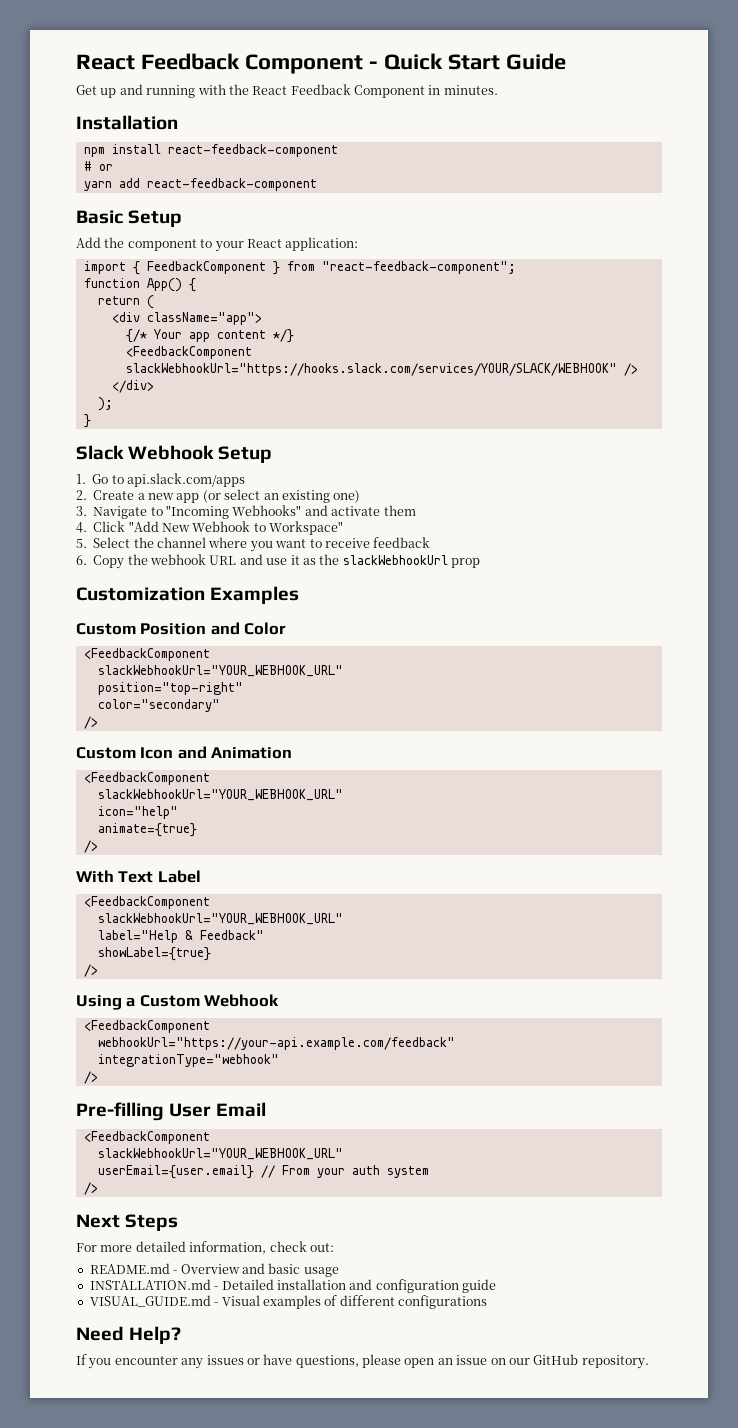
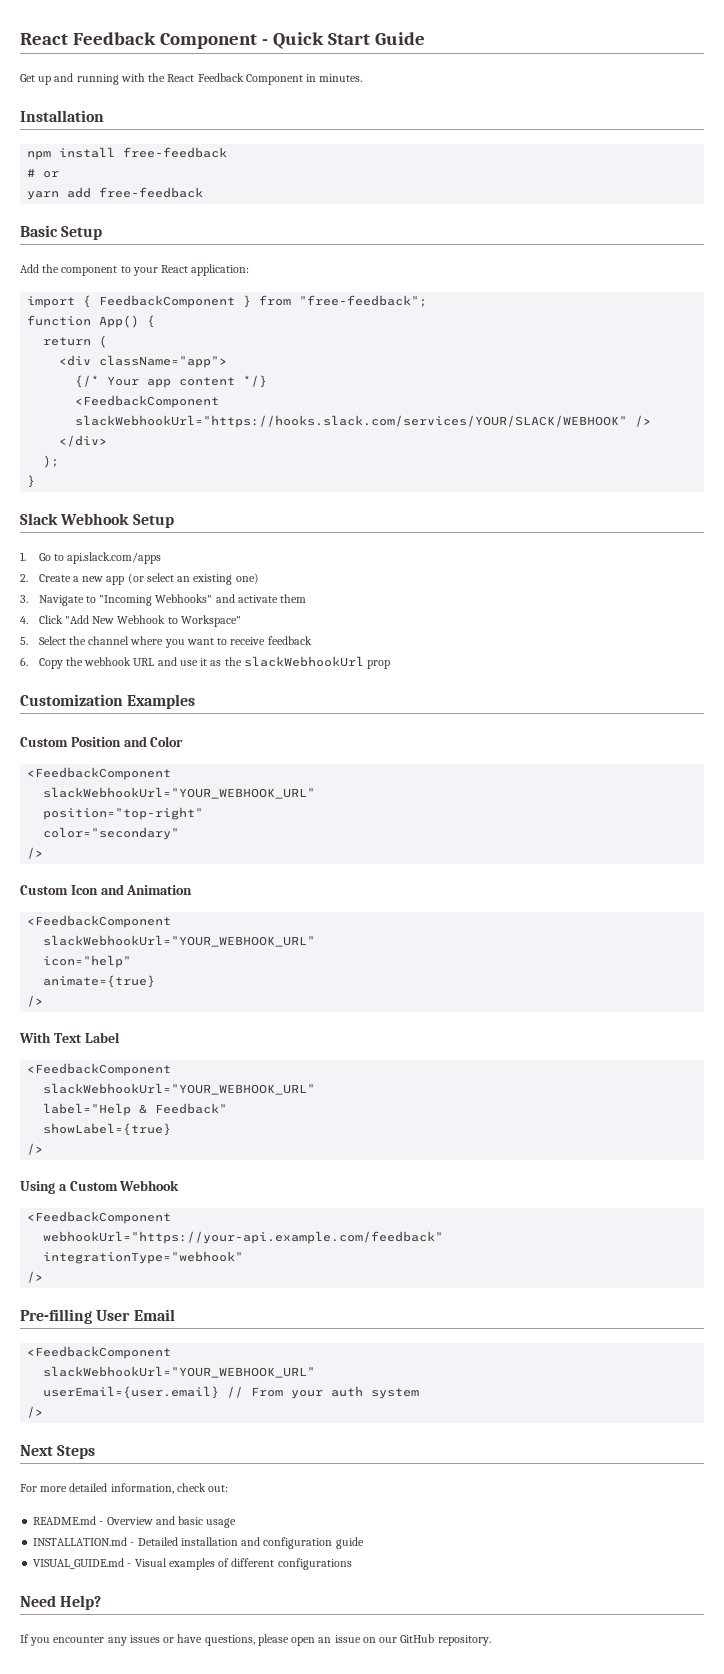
[167,144,338,157] react-feedback-component -> [123,147,228,158] free-feedback
[146,178,317,191] react-feedback-component -> [99,187,204,198] free-feedback
[321,261,516,274] "react-feedback-component"; -> [299,295,428,307] "free-feedback";

